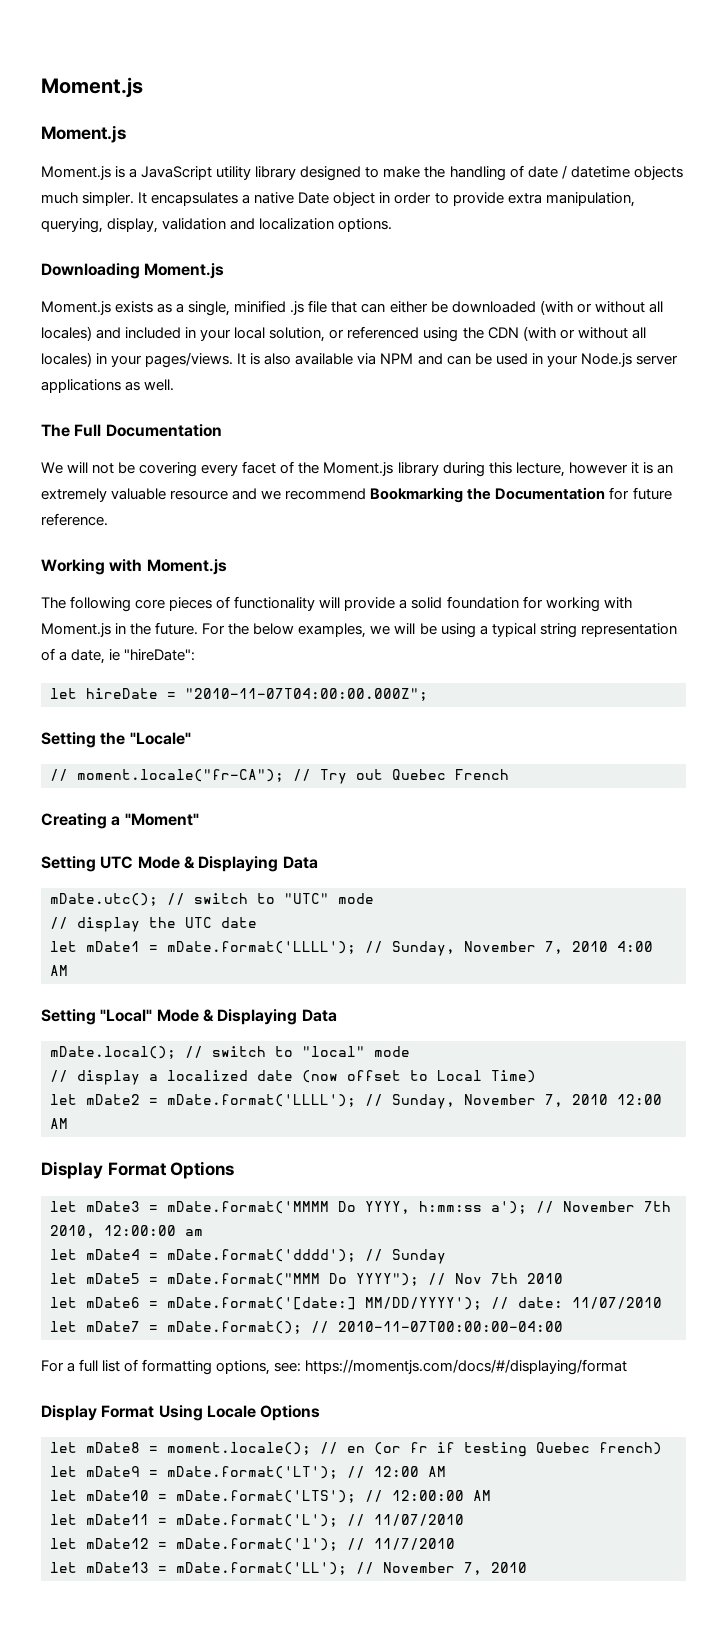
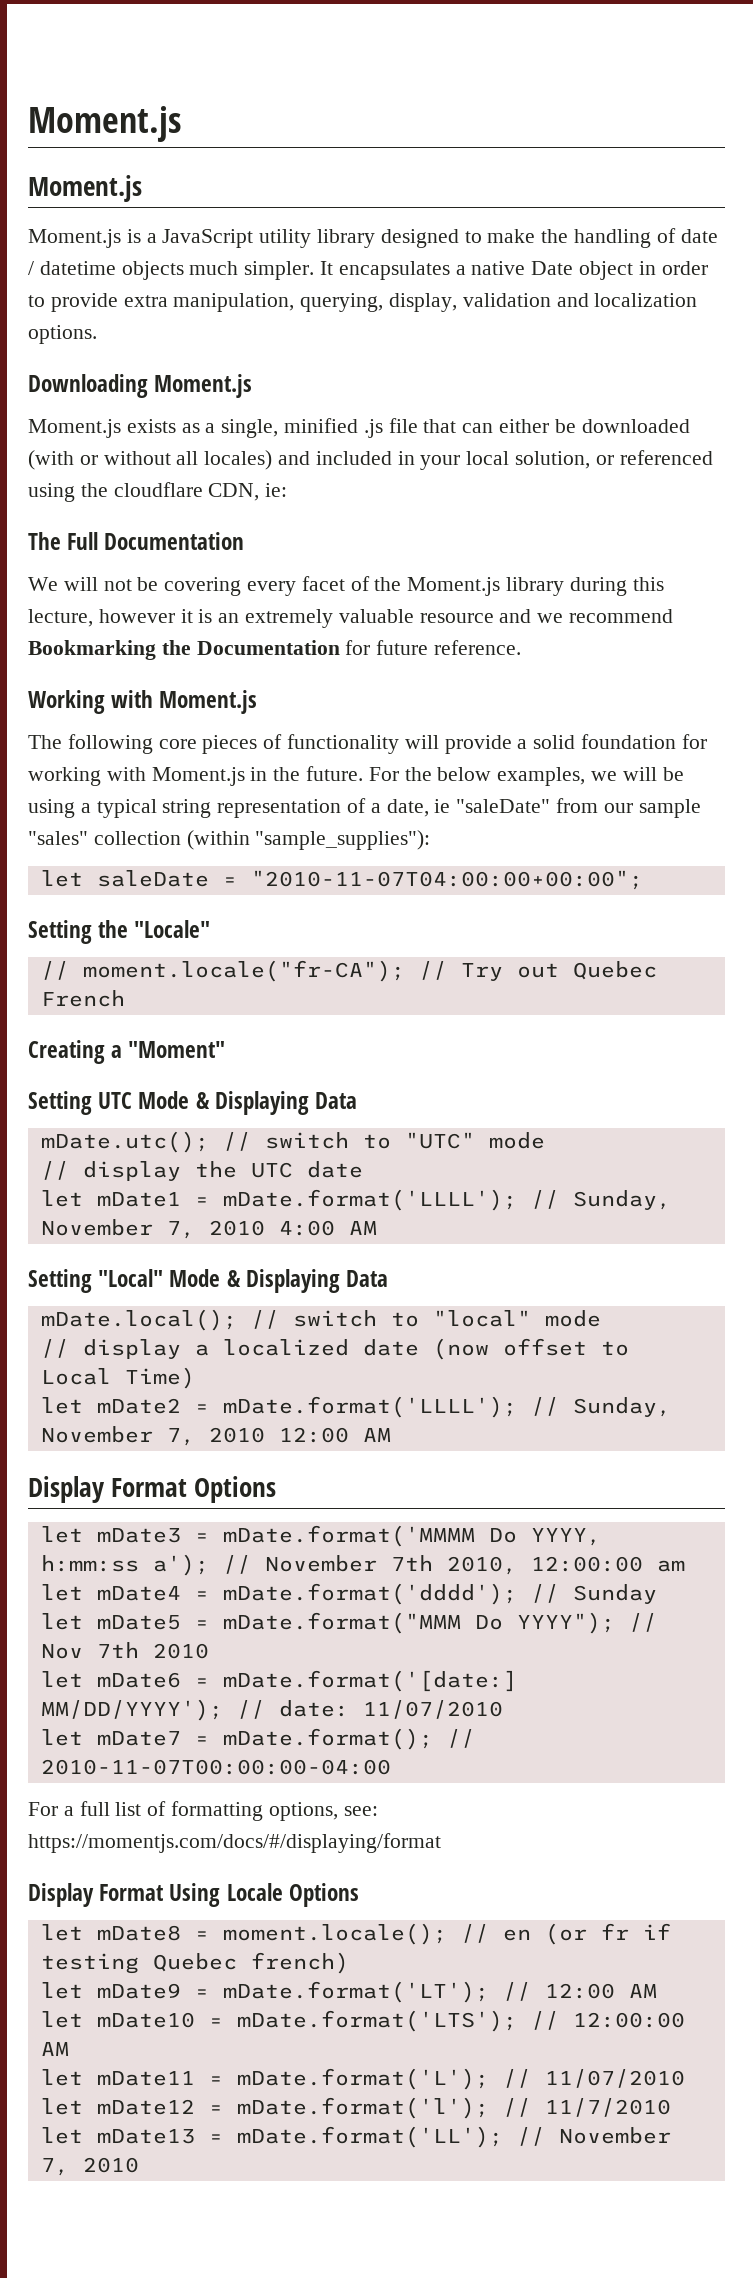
[487,326,646,341] [41,352,678,368] [41,379,175,393] CDN (with or without all locales) in your pages/views. It is also available via NPM and can be used in your Node.js server applications as well. -> [113,482,288,501] cloudflare CDN, ie:
[124,649,196,661] [50,688,428,701] "hireDate": // let hireDate = "2010-11-07T04:00:00.000Z"; -> [456,798,701,818] [28,830,431,850] [40,870,643,890] "saleDate" from our sample "sales" collection (within "sample_supplies"): // let saleDate = "2010-11-07T04:00:00+00:00";

